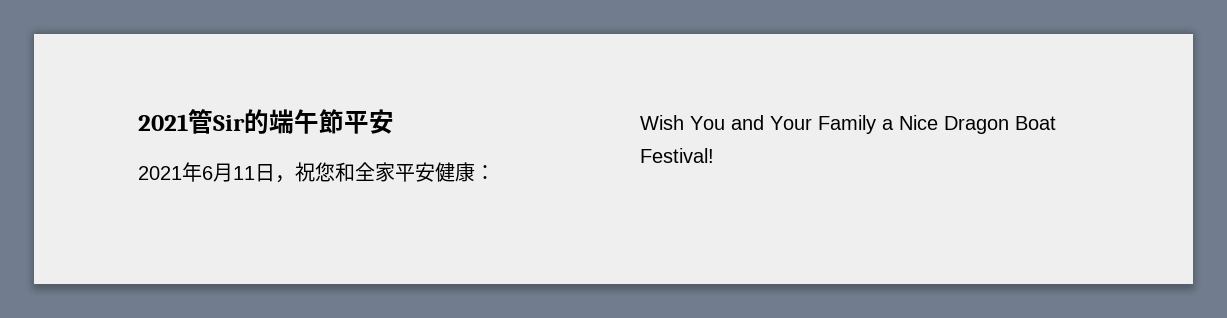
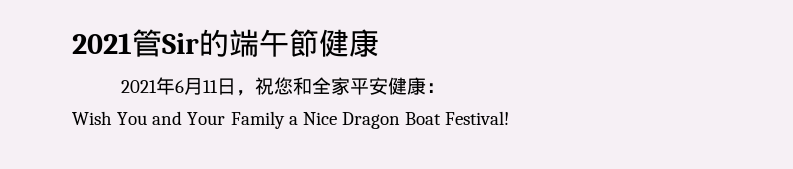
[344,109,394,134] 平安 -> [319,29,379,57] 健康

